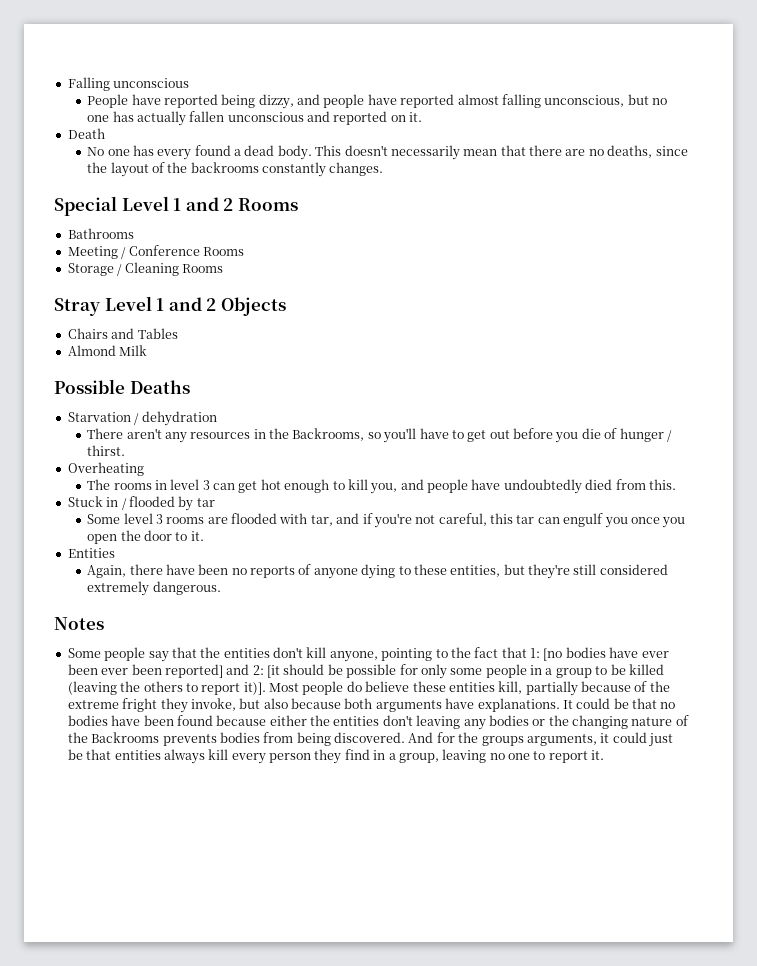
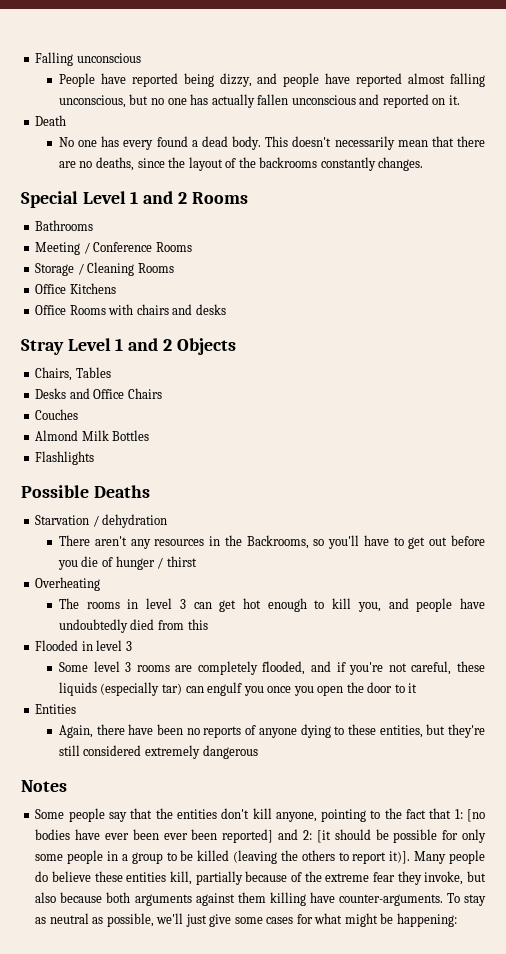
(223, 268) none -> [35,283,116,294] [35,304,226,315] // Office Kitchens // Office Rooms with chairs and desks
(286, 306) none -> [35,367,111,381] [35,388,125,399] Chairs, Tables // Desks and Office
[111,328,178,339] and Tables -> [35,409,79,420] // Couches
(148, 350) none -> [112,430,150,441] [35,451,95,465] Bottles // Flashlights
[87,445,126,456] thirst. -> [166,556,197,567] thirst
[648,479,676,490] [67,496,215,511] this. // Stuck in / flooded by tar -> [187,619,208,630] [35,640,132,651] this // Flooded in level 3
[231,513,333,526] flooded with tar, -> [197,661,306,675] completely flooded,
[490,513,535,524] this tar -> [456,661,485,672] [58,682,182,696] these liquids (especially tar)
[190,531,204,541] it. -> [408,683,418,693] it
[152,581,221,595] dangerous. -> [202,745,258,759] dangerous
[269,683,299,692] Most -> [414,851,447,864] Many
[122,698,158,712] fright -> [372,872,395,882] fear
[445,698,676,712] [67,715,689,730] [67,732,673,747] [67,749,605,764] have explanations. It could be that no bodies have been found because either the entities don't leaving any bodies or the changing nature of the Backrooms prevents bodies from being discovered. And for the groups arguments, it could just be that entities always kill every person they find in a group, leaving no one to report it. -> [195,892,486,906] [35,913,457,927] against them killing have counter-arguments. To stay as neutral as possible, we'll just give some cases for what might be happening:

